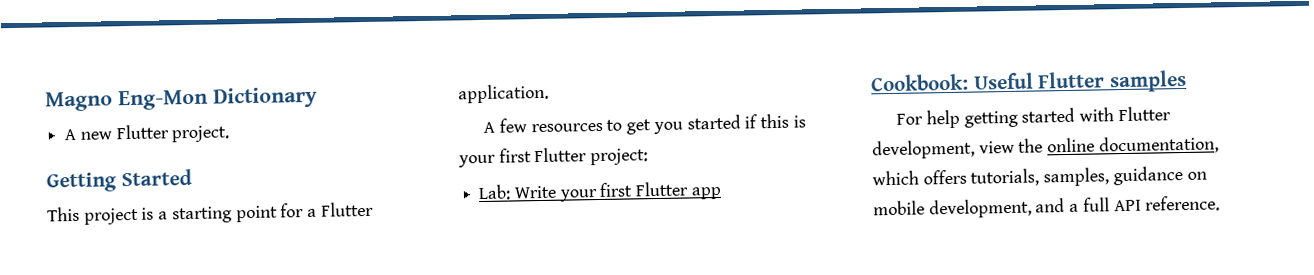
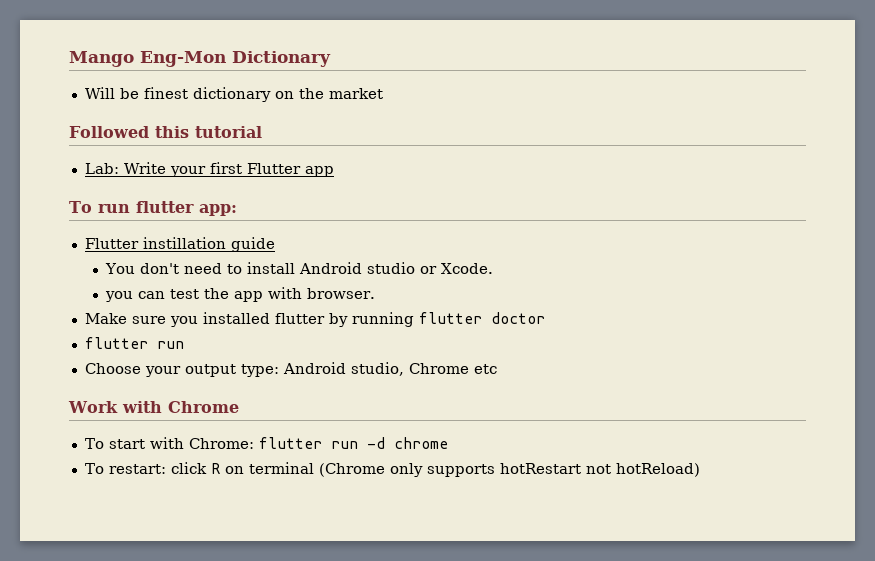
[45,91,113,112] Magno -> [69,51,134,67] Mango
[64,124,231,143] [46,168,192,193] [47,201,374,225] [458,83,549,104] [483,113,806,135] [458,147,649,168] A new Flutter project. // Getting Started // This project is a starting point for a Flutter application. // A few resources to get you started if this is your first Flutter project: -> [84,87,383,102] [69,126,262,138] Will be finest dictionary on the market // Followed this tutorial
[870,69,1187,93] [896,106,1171,129] [872,135,1219,160] [872,166,1207,187] [873,195,1221,219] Cookbook: Useful Flutter samples // For help getting started with Flutter development, view the online documentation, which offers tutorials, samples, guidance on mobile development, and a full API reference. -> [69,201,237,216] [84,237,275,252] [104,262,493,274] [104,287,375,302] [84,312,545,327] [84,337,184,349] [84,362,497,377] [68,401,239,413] [84,437,448,449] [84,462,700,477] To run flutter app: // Flutter instillation guide // You don't need to install Android studio or Xcode. // you can test the app with browser. // Make sure you installed flutter by running flutter doctor // flutter run // Choose your output type: Android studio, Chrome etc // Work with Chrome // To start with Chrome: flutter run -d chrome // To restart: click R on terminal (Chrome only supports hotRestart not hotReload)

